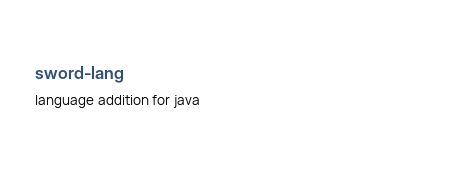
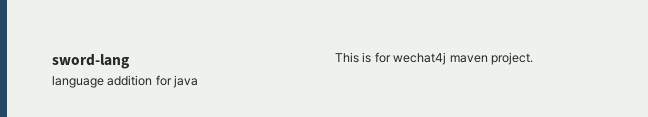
(200, 101) none -> [335,52,533,65] // This is for wechat4j maven project.

